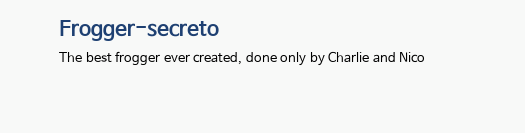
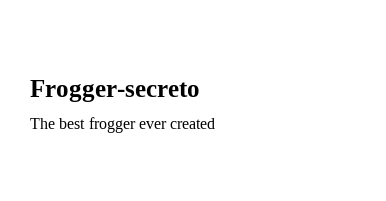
[193,51,426,66] created, done only by Charlie and Nico -> [170,118,216,129] created

